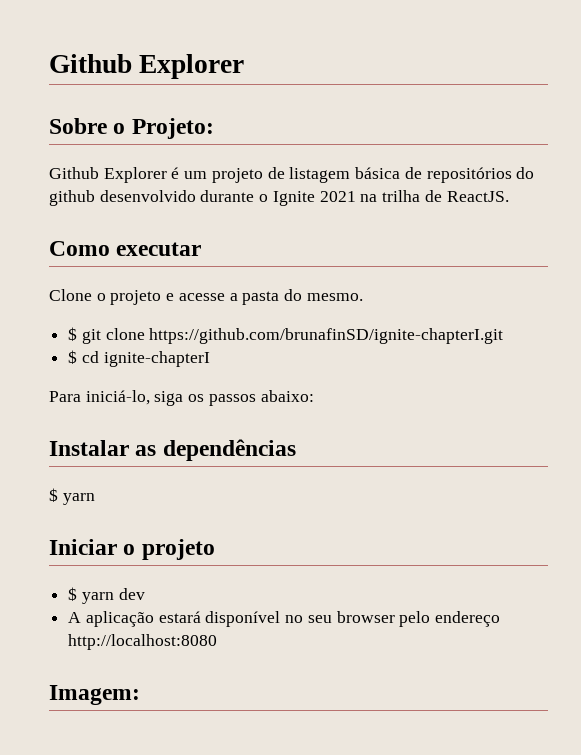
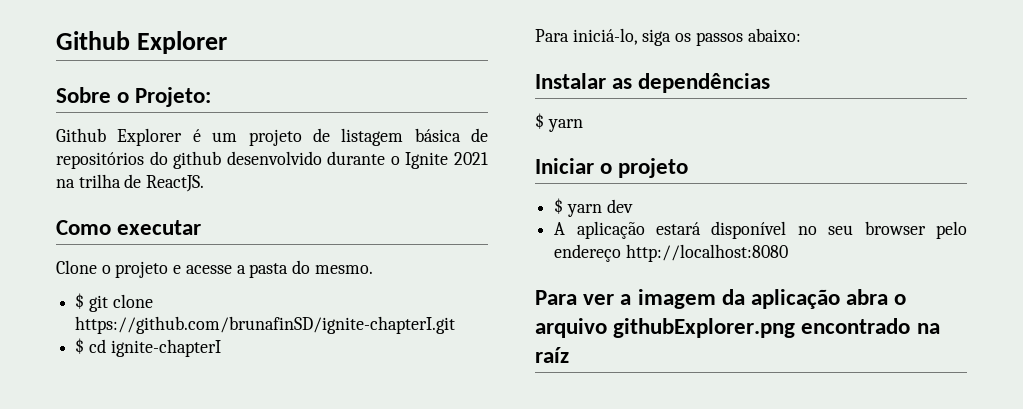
[49,685,140,705] Imagem: -> [535,289,907,309] [535,318,940,338] [535,347,569,363] Para ver a imagem da aplicação abra o arquivo githubExplorer.png encontrado na raíz

